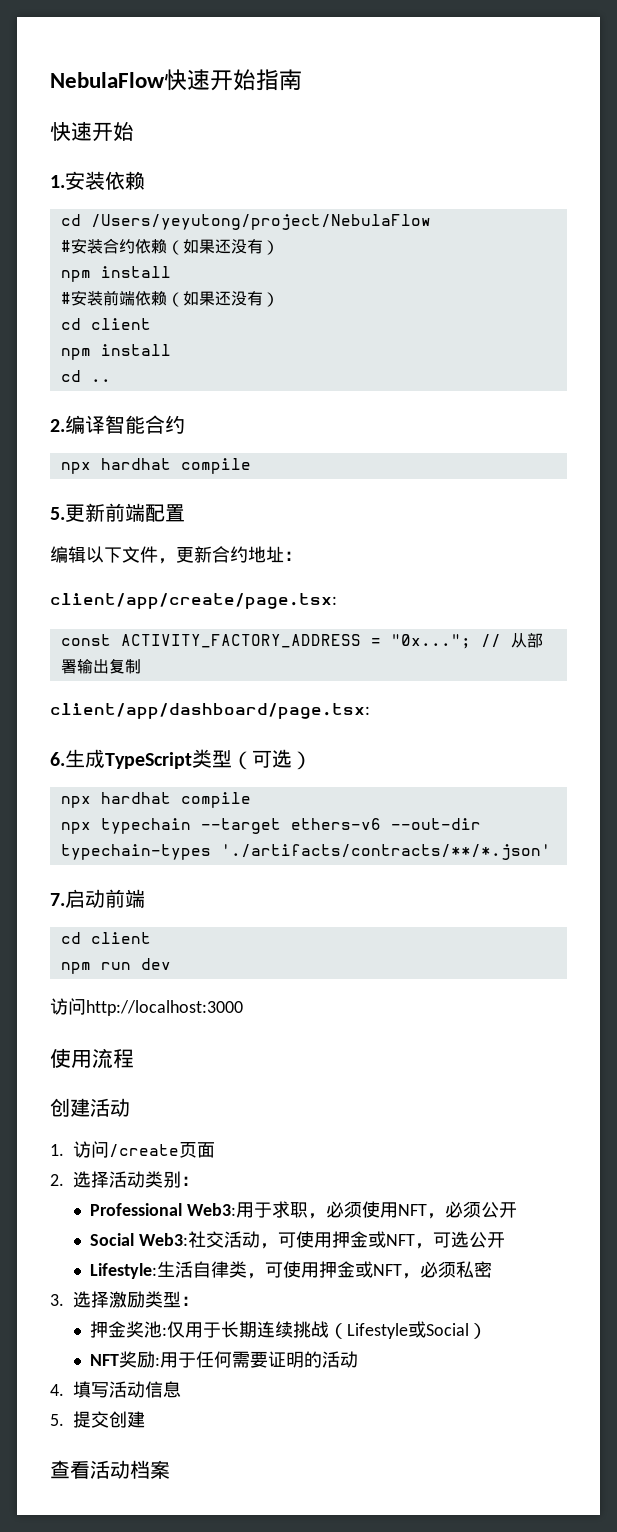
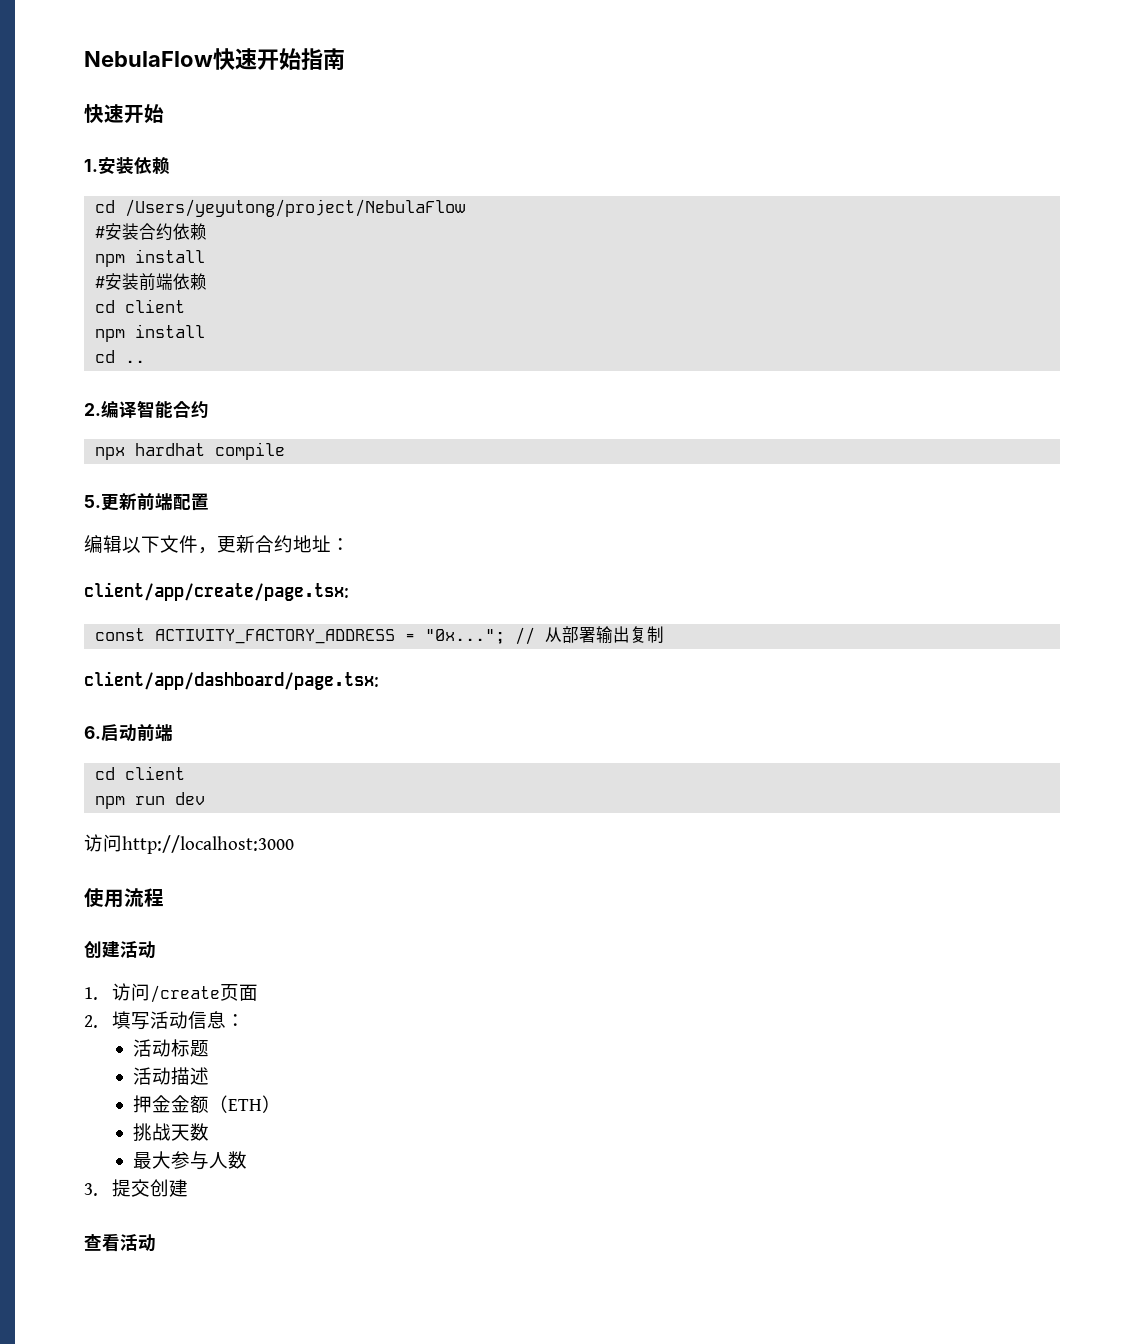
[166,239,279,255] （如果还没有） -> (208, 231) none
[166,291,279,307] （如果还没有） -> (208, 281) none
[65,749,312,770] [60,792,251,808] [60,818,481,834] [60,844,551,860] [50,893,65,906] 生成TypeScript类型（可选） // npx hardhat compile // npx typechain --target ethers-v6 --out-dir typechain-types './artifacts/contracts/**/*.json' // 7. -> (101, 732) none
[73,1171,199,1188] [90,1201,518,1219] [90,1231,506,1249] [90,1261,493,1279] [50,1291,199,1308] [90,1321,488,1339] [90,1351,359,1368] [50,1381,181,1398] [50,1414,64,1426] 选择活动类别： // Professional Web3:用于求职，必须使用NFT，必须公开 // Social Web3:社交活动，可使用押金或NFT，可选公开 // Lifestyle:生活自律类，可使用押金或NFT，必须私密 // 3.选择激励类型： // 押金奖池:仅用于长期连续挑战（Lifestyle或Social） // NFT奖励:用于任何需要证明的活动 // 4.填写活动信息 // 5. -> [112,1011,246,1030] [132,1039,209,1057] [132,1067,209,1085] [132,1095,281,1113] [132,1123,209,1142] [132,1151,247,1170] [84,1183,98,1196] 填写活动信息： // 活动标题 // 活动描述 // 押金金额（ETH） // 挑战天数 // 最大参与人数 // 3.
[130,1460,170,1479] 档案 -> (156, 1243) none

